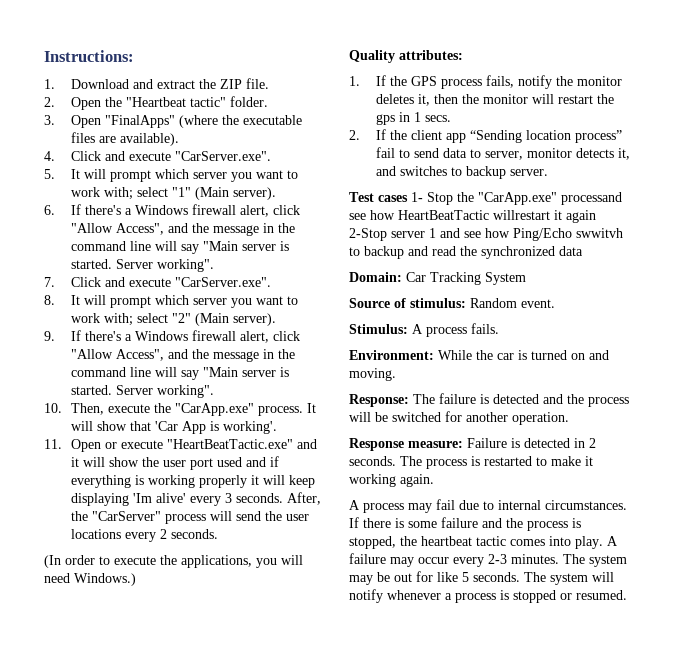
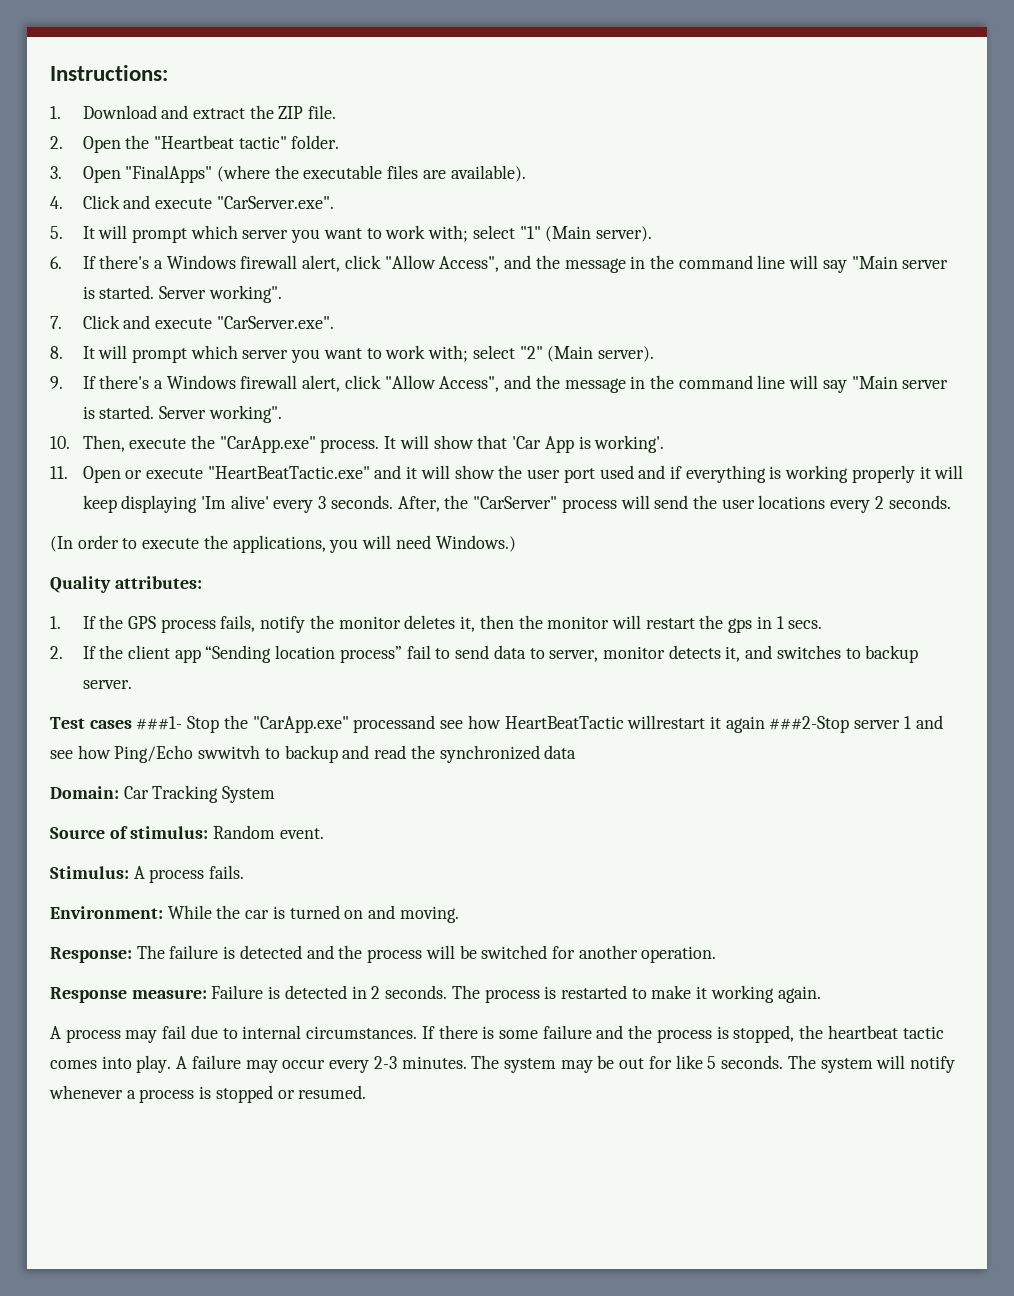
[411,192,423,202] 1- -> [136,716,183,730] ###1-
[349,228,387,241] 2-Stop -> [769,716,850,733] ###2-Stop

